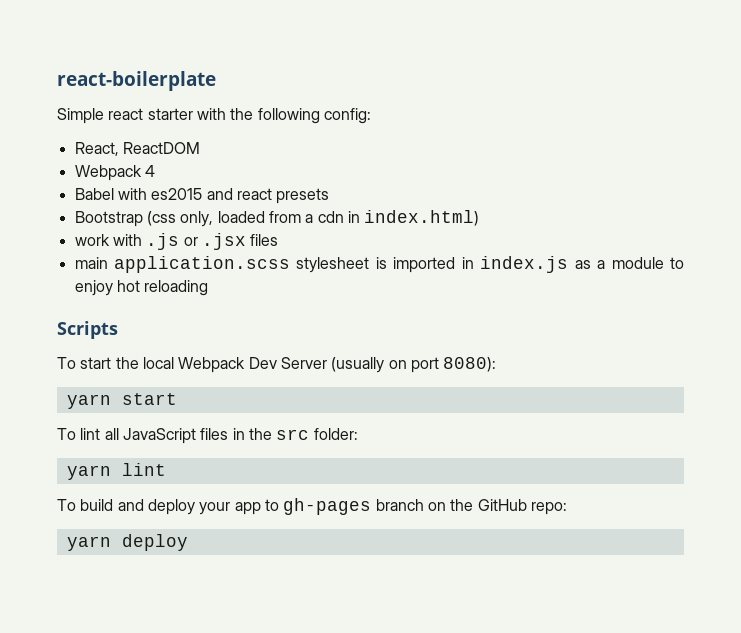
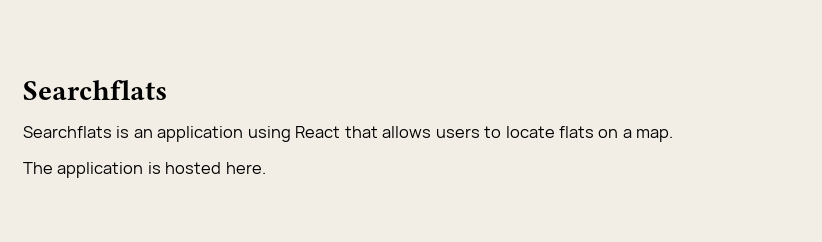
[57,71,216,91] [57,108,371,124] [74,142,200,156] [74,165,155,181] [74,188,330,204] [74,210,480,227] [74,233,279,250] [74,256,685,273] [74,280,209,296] [57,321,118,339] [57,357,497,373] [66,393,177,409] [57,428,358,444] [66,463,166,480] [57,498,567,515] [66,534,188,551] react-boilerplate // Simple react starter with the following config: // React, ReactDOM // Webpack 4 // Babel with es2015 and react presets // Bootstrap (css only, loaded from a cdn in index.html) // work with .js or .jsx files // main application.scss stylesheet is imported in index.js as a module to enjoy hot reloading // Scripts // To start the local Webpack Dev Server (usually on port 8080): // yarn start // To lint all JavaScript files in the src folder: // yarn lint // To build and deploy your app to gh-pages branch on the GitHub repo: // yarn deploy -> [23,80,167,100] [23,126,674,142] [23,162,266,178] Searchflats // Searchflats is an application using React that allows users to locate flats on a map. // The application is hosted here.

